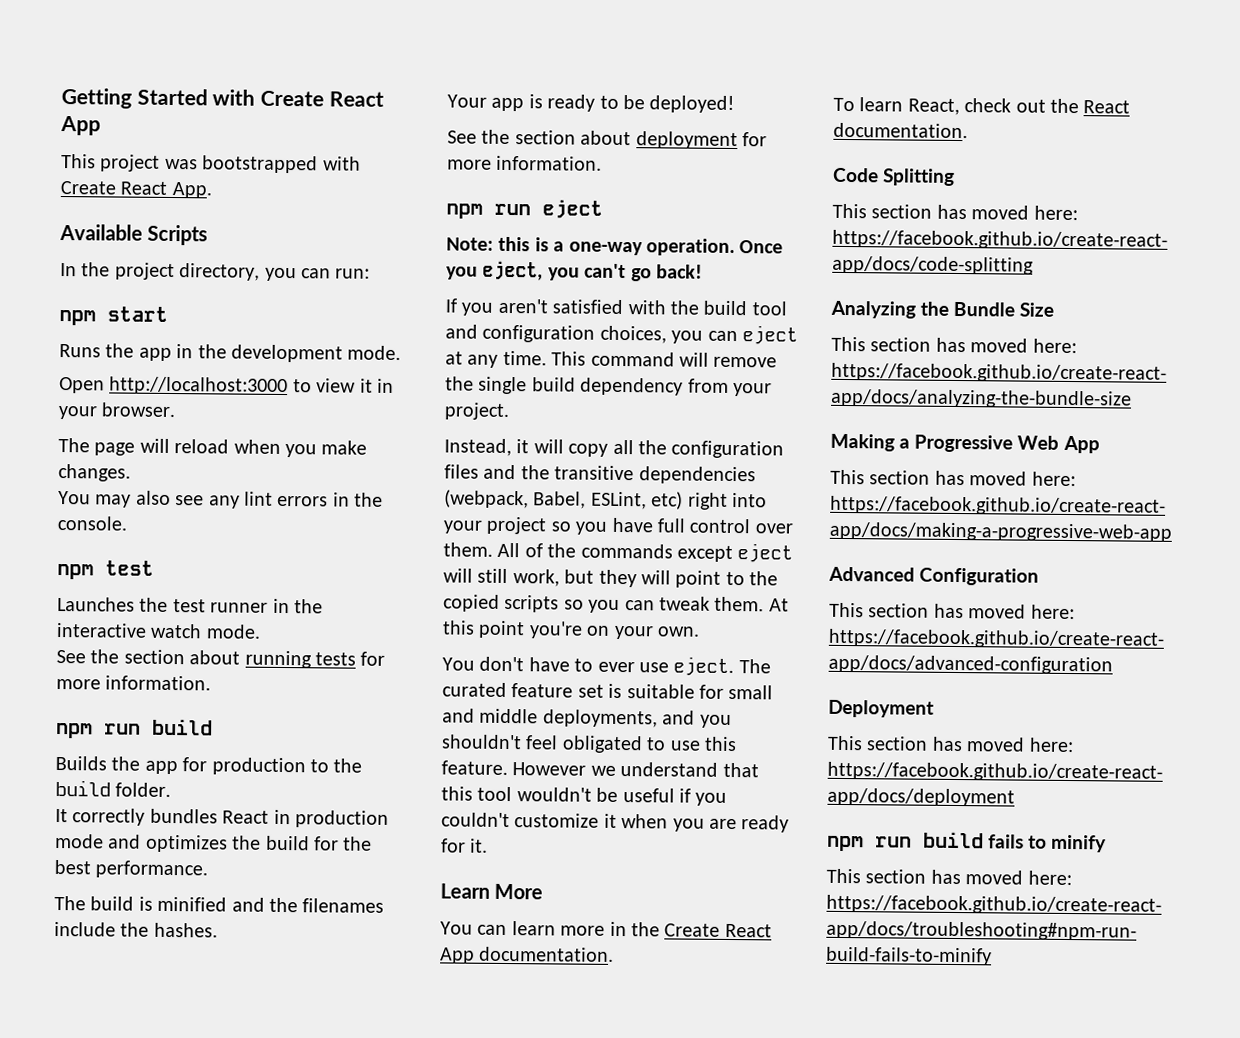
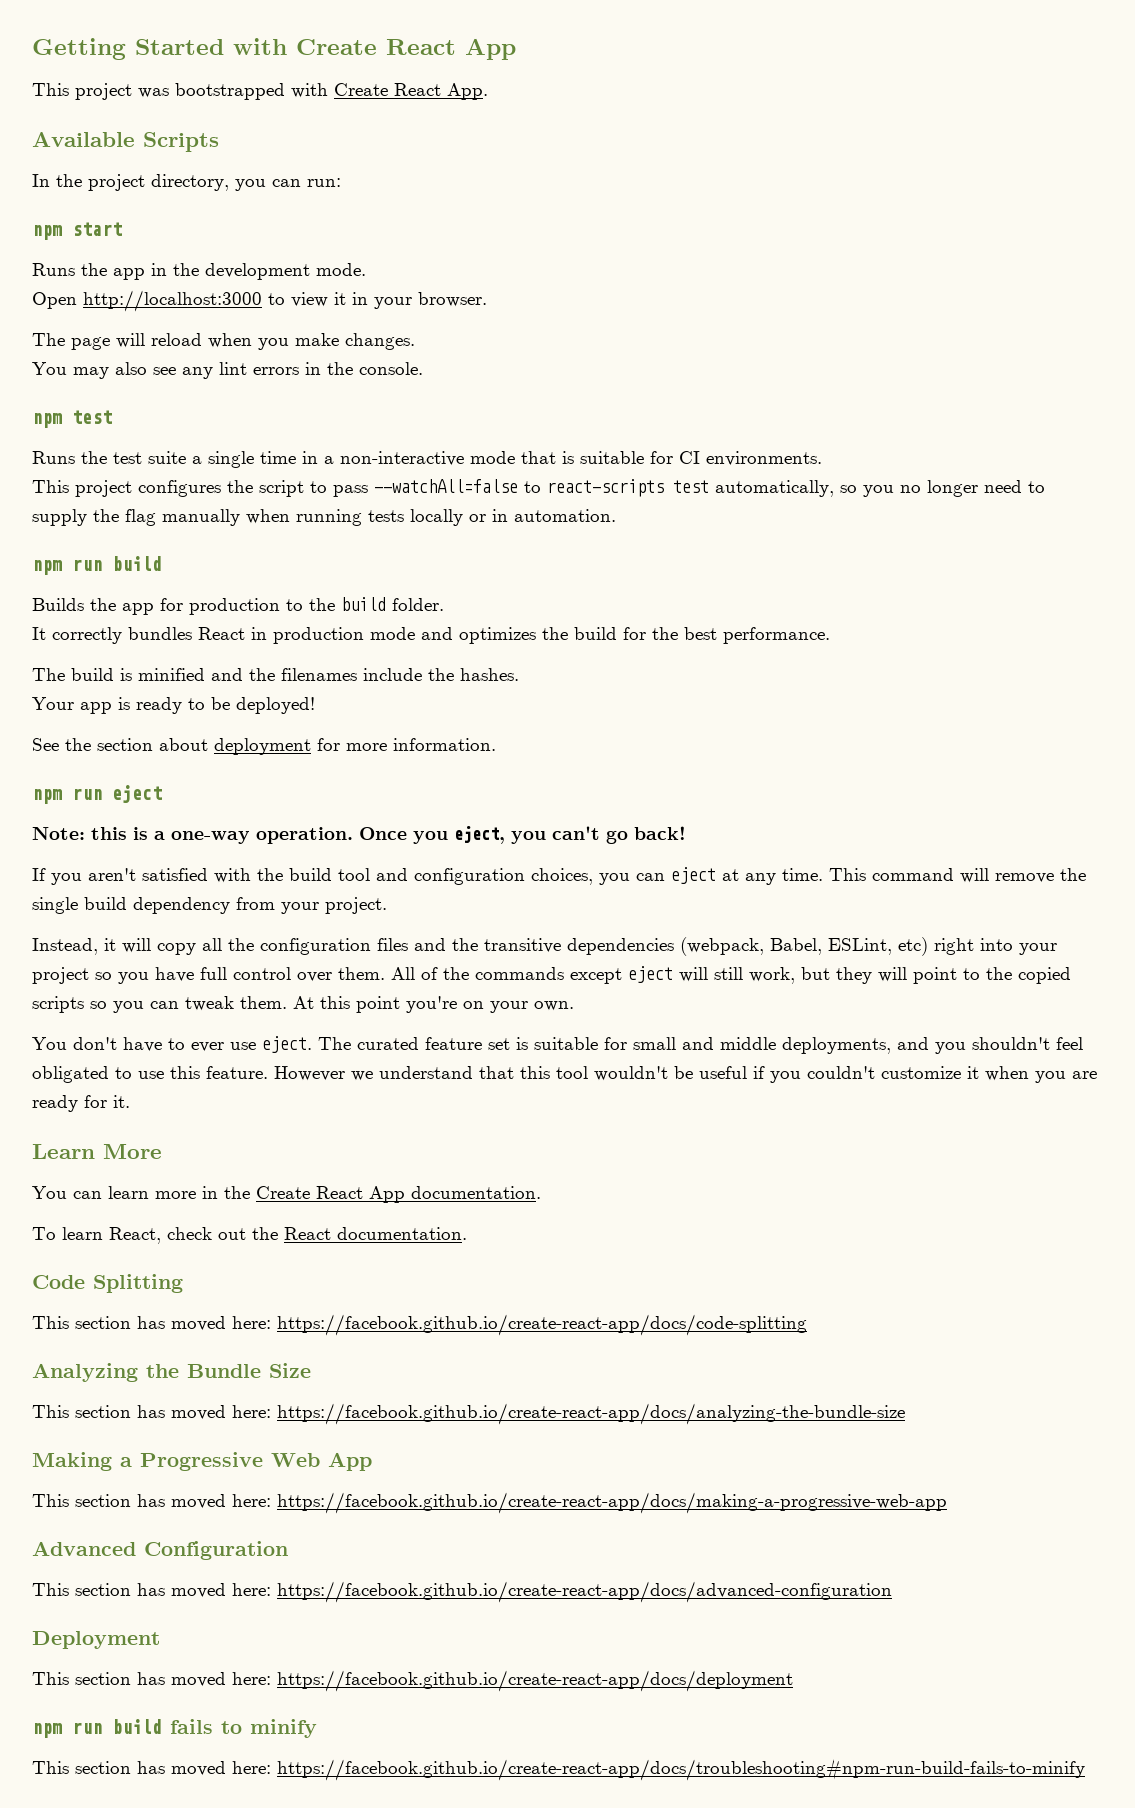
[57,596,135,612] Launches -> [32,451,75,464] Runs
[210,598,323,614] [56,622,261,639] [56,649,386,669] [56,675,212,691] runner in the interactive watch mode. // See the section about running tests for more information. -> [148,451,822,468] [32,479,1045,497] [32,509,616,526] suite a single time in a non-interactive mode that is suitable for CI environments. // This project configures the script to pass --watchAll=false to react-scripts test automatically, so you no longer need to supply the flag manually when running tests locally or in automation.

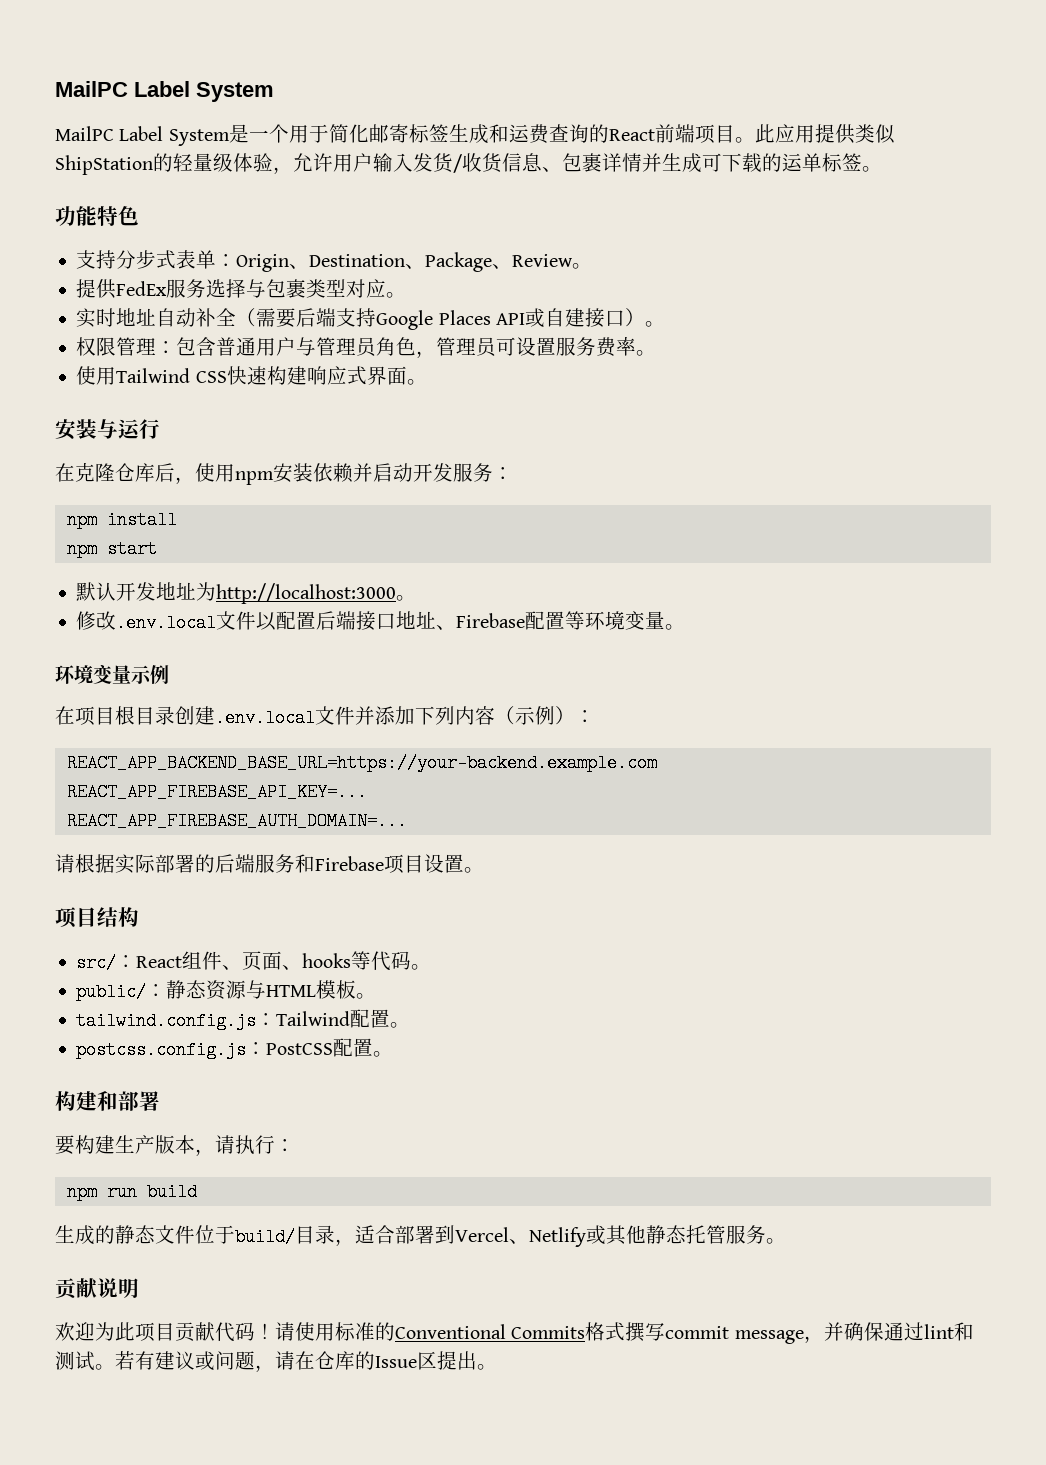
[32,38,516,60] [32,83,488,100] [32,132,219,152] [32,174,341,191] [32,222,122,240] [32,263,366,280] [32,290,487,312] [32,333,415,350] [32,362,423,379] [32,410,112,428] [32,451,822,468] [32,479,1045,497] [32,509,616,526] [32,556,162,575] [32,597,444,615] [32,627,830,644] [32,668,519,681] [32,697,315,714] [32,738,496,755] [32,785,162,804] [32,826,686,844] [32,867,1086,885] [32,897,387,914] [32,937,1057,956] [32,966,1071,984] [32,996,574,1013] [32,1036,1083,1054] [32,1066,1097,1083] [32,1095,130,1112] [32,1144,162,1159] [32,1186,541,1203] [32,1227,467,1244] [32,1274,183,1293] [32,1314,807,1336] [32,1363,311,1382] [32,1403,905,1425] [32,1452,372,1471] [32,1492,947,1514] [32,1541,288,1560] [32,1581,892,1603] [32,1631,160,1649] [32,1670,793,1692] [32,1719,317,1738] [32,1759,1085,1781] Getting Started with Create React App // This project was bootstrapped with Create React App. // Available Scripts // In the project directory, you can run: // npm start // Runs the app in the development mode. // Open http://localhost:3000 to view it in your browser. // The page will reload when you make changes. // You may also see any lint errors in the console. // npm test // Runs the test suite a single time in a non-interactive mode that is suitable for CI environments. // This project configures the script to pass --watchAll=false to react-scripts test automatically, so you no longer need to supply the flag manually when running tests locally or in automation. // npm run build // Builds the app for production to the build folder. // It correctly bundles React in production mode and optimizes the build for the best performance. // The build is minified and the filenames include the hashes. // Your app is ready to be deployed! // See the section about deployment for more information. // npm run eject // Note: this is a one-way operation. Once you eject, you can't go back! // If you aren't satisfied with the build tool and configuration choices, you can eject at any time. This command will remove the single build dependency from your project. // Instead, it will copy all the configuration files and the transitive dependencies (webpack, Babel, ESLint, etc) right into your project so you have full control over them. All of the commands except eject will still work, but they will point to the copied scripts so you can tweak them. At this point you're on your own. // You don't have to ever use eject. The curated feature set is suitable for small and middle deployments, and you shouldn't feel obligated to use this feature. However we understand that this tool wouldn't be useful if you couldn't customize it when you are ready for it. // Learn More // You can learn more in the Create React App documentation. // To learn React, check out the React documentation. // Code Splitting // This section has moved here: https://facebook.github.io/create-react-app/docs/code-splitting // Analyzing the Bundle Size // This section has moved here: https://facebook.github.io/create-react-app/docs/analyzing-the-bundle-size // Making a Progressive Web App // This section has moved here: https://facebook.github.io/create-react-app/docs/making-a-progressive-web-app // Advanced Configuration // This section has moved here: https://facebook.github.io/create-react-app/docs/advanced-configuration // Deployment // This section has moved here: https://facebook.github.io/create-react-app/docs/deployment // npm run build fails to minify // This section has moved here: https://facebook.github.io/create-react-app/docs/troubleshooting#npm-run-build-fails-to-minify -> [55,81,274,102] [55,124,895,146] [55,153,882,175] [55,206,139,226] [76,250,593,272] [76,279,407,299] [76,308,665,330] [76,337,657,358] [76,366,427,385] [55,419,160,440] [55,462,513,485] [66,511,177,529] [66,540,157,558] [76,582,417,604] [76,611,686,632] [55,664,169,684] [55,706,595,727] [66,754,657,772] [66,783,367,801] [66,812,407,830] [55,854,484,874] [55,907,139,928] [76,951,432,972] [76,980,377,1001] [76,1009,411,1030] [76,1038,394,1059] [55,1091,160,1111] [55,1135,295,1156] [66,1183,197,1201] [55,1225,786,1247] [55,1278,139,1300] [55,1322,974,1344] [55,1351,497,1372] MailPC Label System // MailPC Label System是一个用于简化邮寄标签生成和运费查询的React前端项目。此应用提供类似ShipStation的轻量级体验，允许用户输入发货/收货信息、包裹详情并生成可下载的运单标签。 // 功能特色 // 支持分步式表单：Origin、Destination、Package、Review。 // 提供FedEx服务选择与包裹类型对应。 // 实时地址自动补全（需要后端支持Google Places API或自建接口）。 // 权限管理：包含普通用户与管理员角色，管理员可设置服务费率。 // 使用Tailwind CSS快速构建响应式界面。 // 安装与运行 // 在克隆仓库后，使用npm安装依赖并启动开发服务： // npm install // npm start // 默认开发地址为http://localhost:3000。 // 修改.env.local文件以配置后端接口地址、Firebase配置等环境变量。 // 环境变量示例 // 在项目根目录创建.env.local文件并添加下列内容（示例）： // REACT_APP_BACKEND_BASE_URL=https://your-backend.example.com // REACT_APP_FIREBASE_API_KEY=... // REACT_APP_FIREBASE_AUTH_DOMAIN=... // 请根据实际部署的后端服务和Firebase项目设置。 // 项目结构 // src/：React组件、页面、hooks等代码。 // public/：静态资源与HTML模板。 // tailwind.config.js：Tailwind配置。 // postcss.config.js：PostCSS配置。 // 构建和部署 // 要构建生产版本，请执行： // npm run build // 生成的静态文件位于build/目录，适合部署到Vercel、Netlify或其他静态托管服务。 // 贡献说明 // 欢迎为此项目贡献代码！请使用标准的Conventional Commits格式撰写commit message，并确保通过lint和测试。若有建议或问题，请在仓库的Issue区提出。

